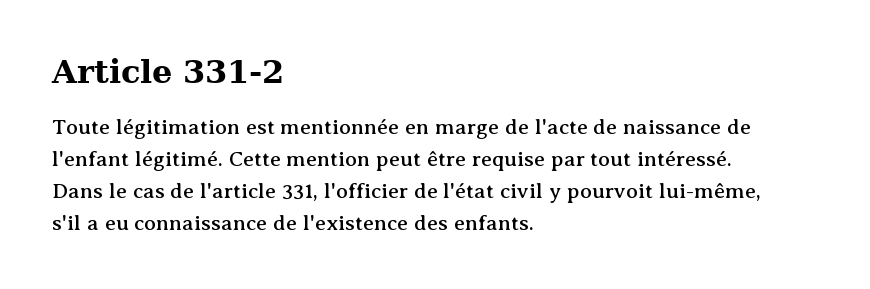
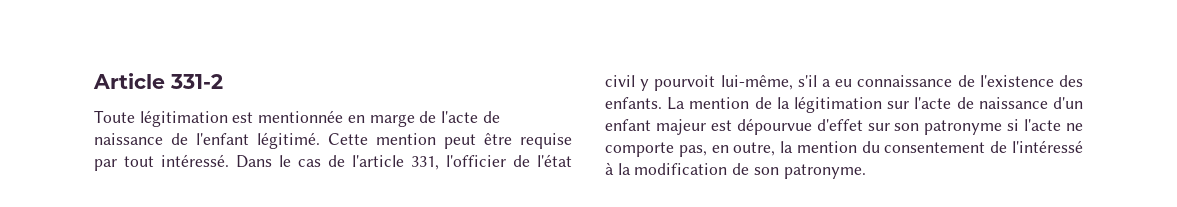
(534, 222) none -> [667,96,1083,113] [605,118,1083,135] [605,140,1083,157] [605,162,866,179] La mention de la légitimation sur l'acte de naissance d'un enfant majeur est dépourvue d'effet sur son patronyme si l'acte ne comporte pas, en outre, la mention du consentement de l'intéressé à la modification de son patronyme.

